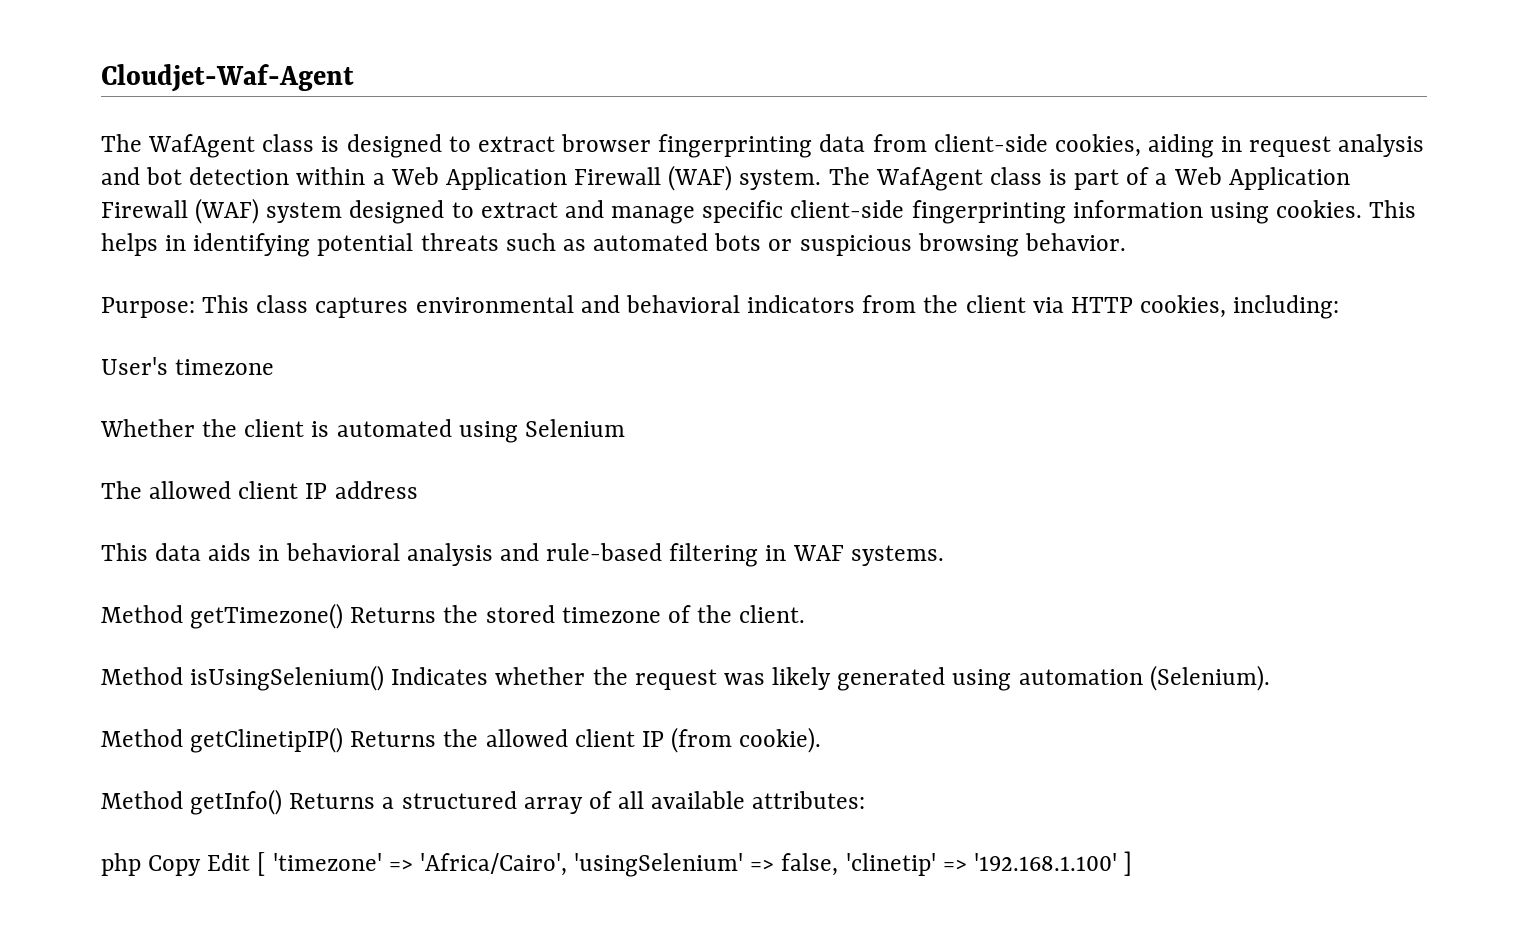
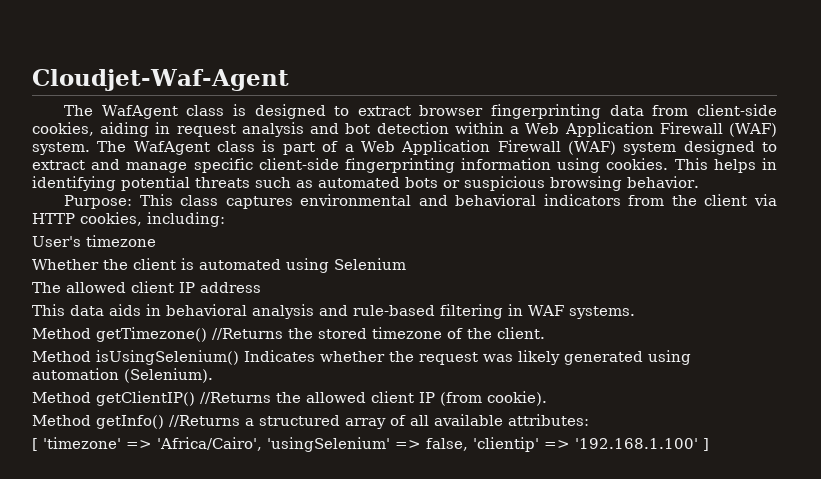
[350,607,437,623] Returns -> [212,328,283,340] //Returns
[190,727,437,753] getClinetipIP() Returns -> [96,391,271,406] getClientIP() //Returns
[289,793,376,809] Returns -> [169,415,240,427] //Returns
[101,853,251,876] php Copy Edit -> (589, 420) none
[845,853,936,876] 'clinetip' -> [473,437,539,452] 'clientip'

